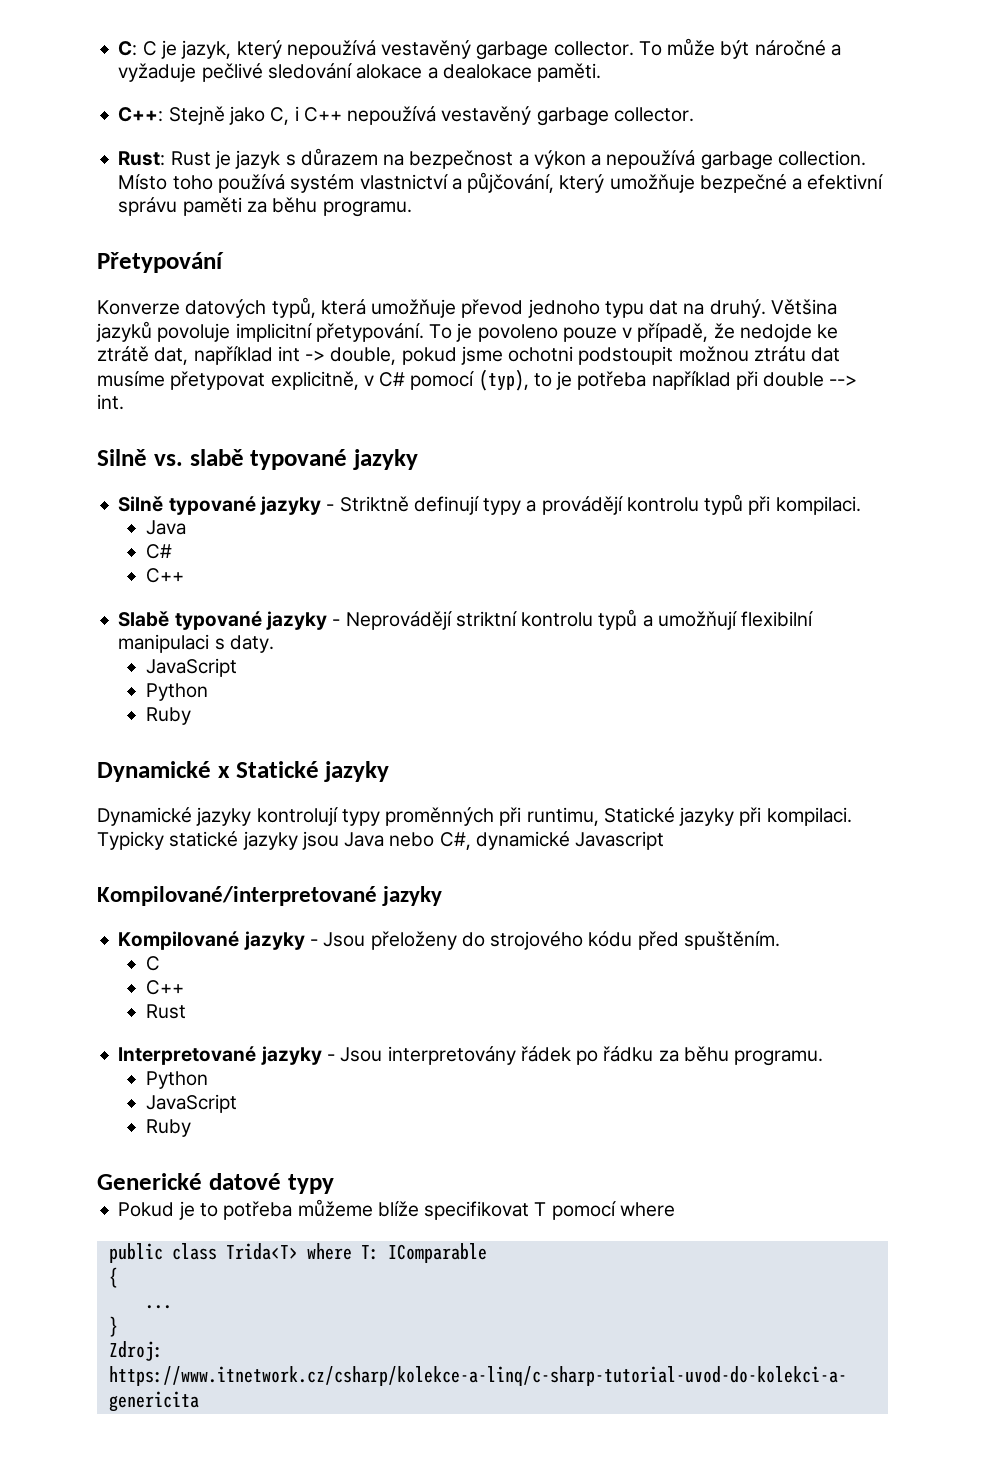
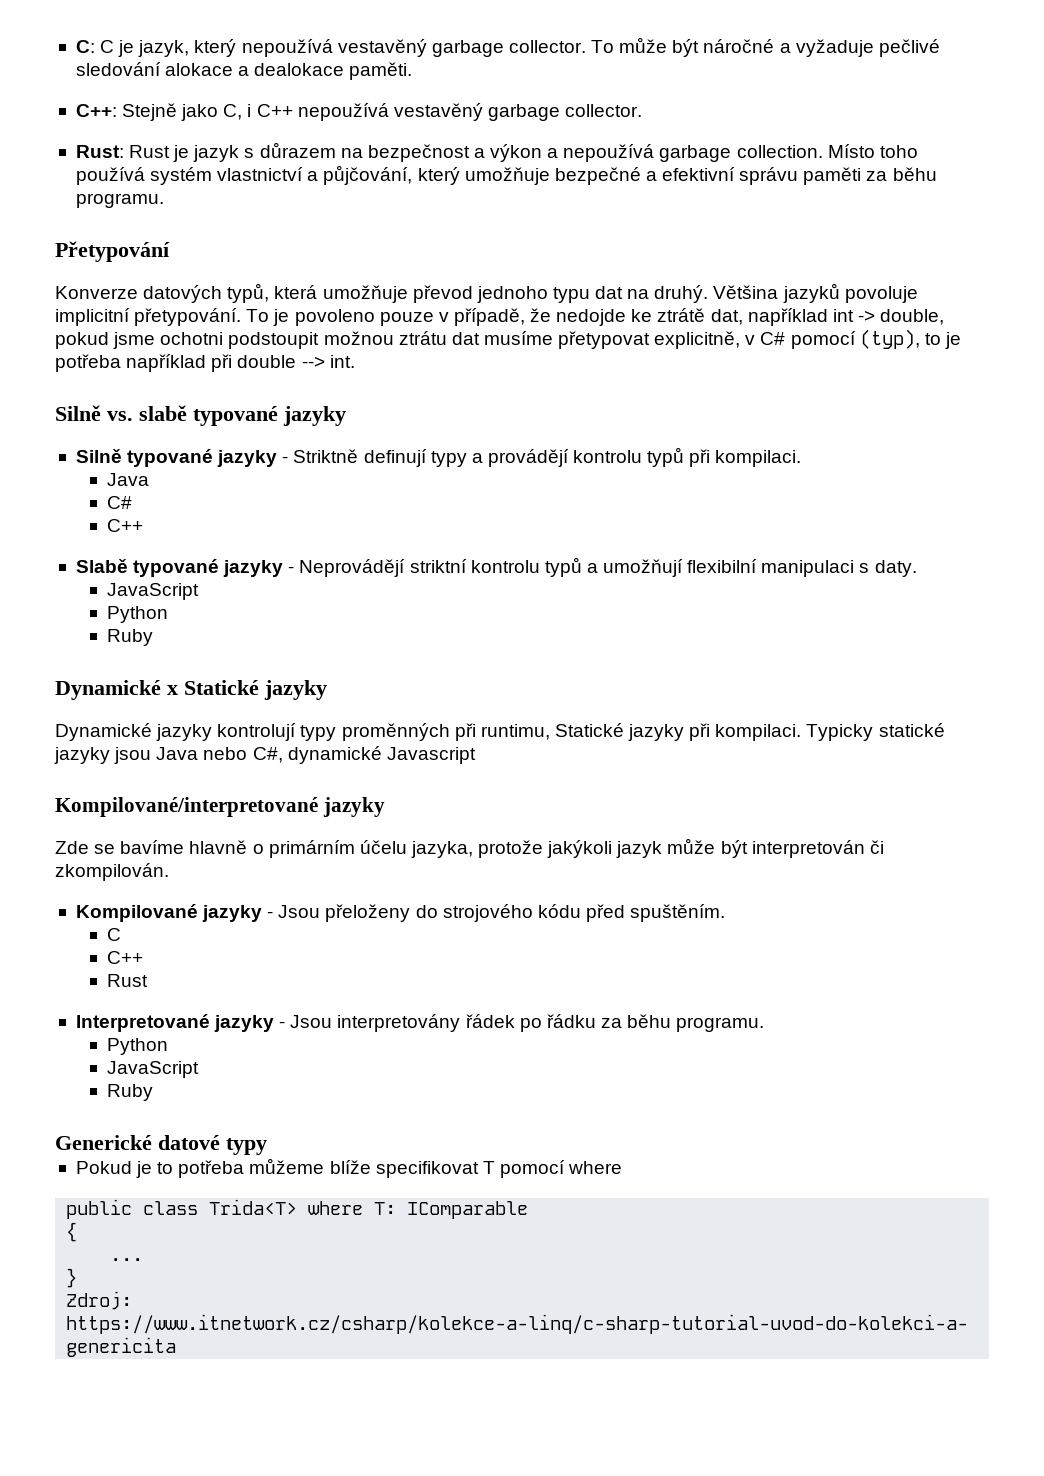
(443, 896) none -> [55,838,884,858] [55,863,169,881] // Zde se bavíme hlavně o primárním účelu jazyka, protože jakýkoli jazyk může být interpretován či zkompilován.

